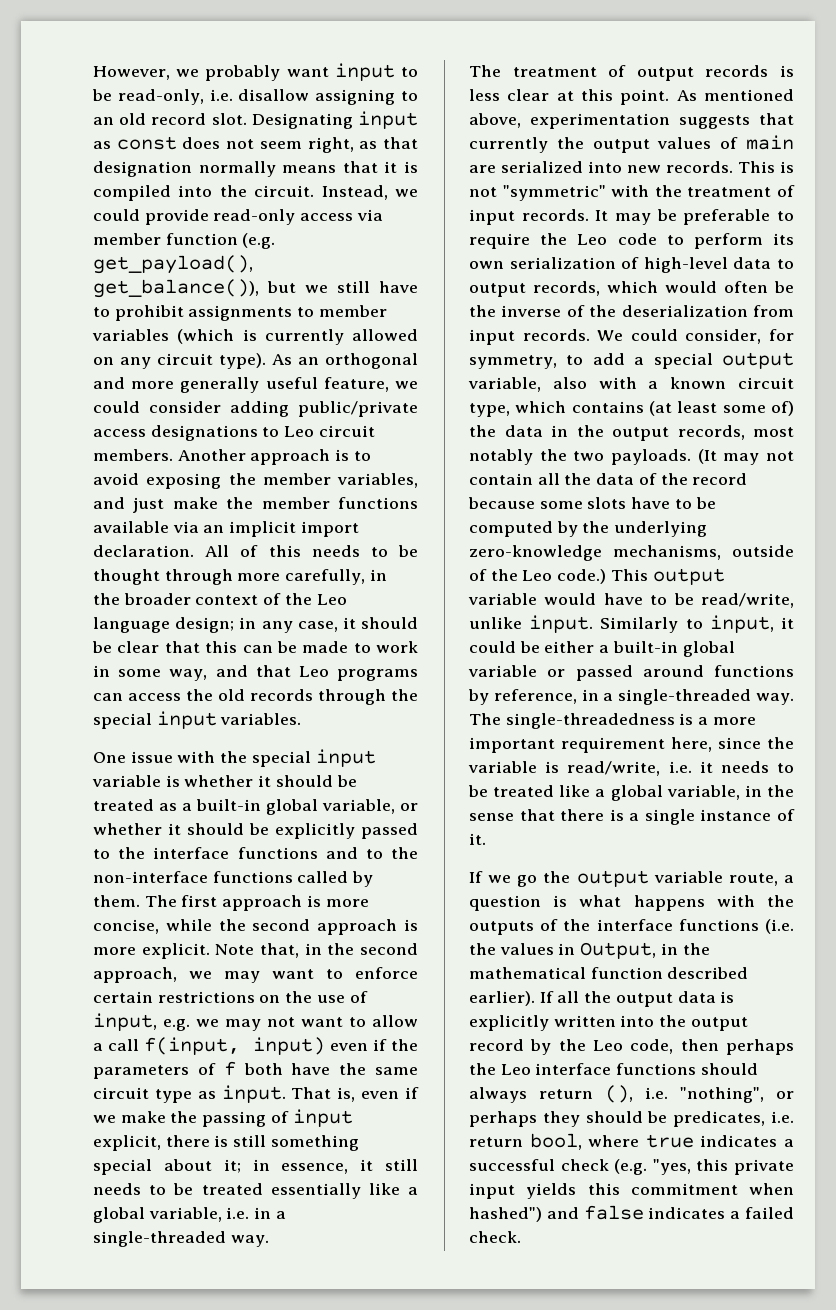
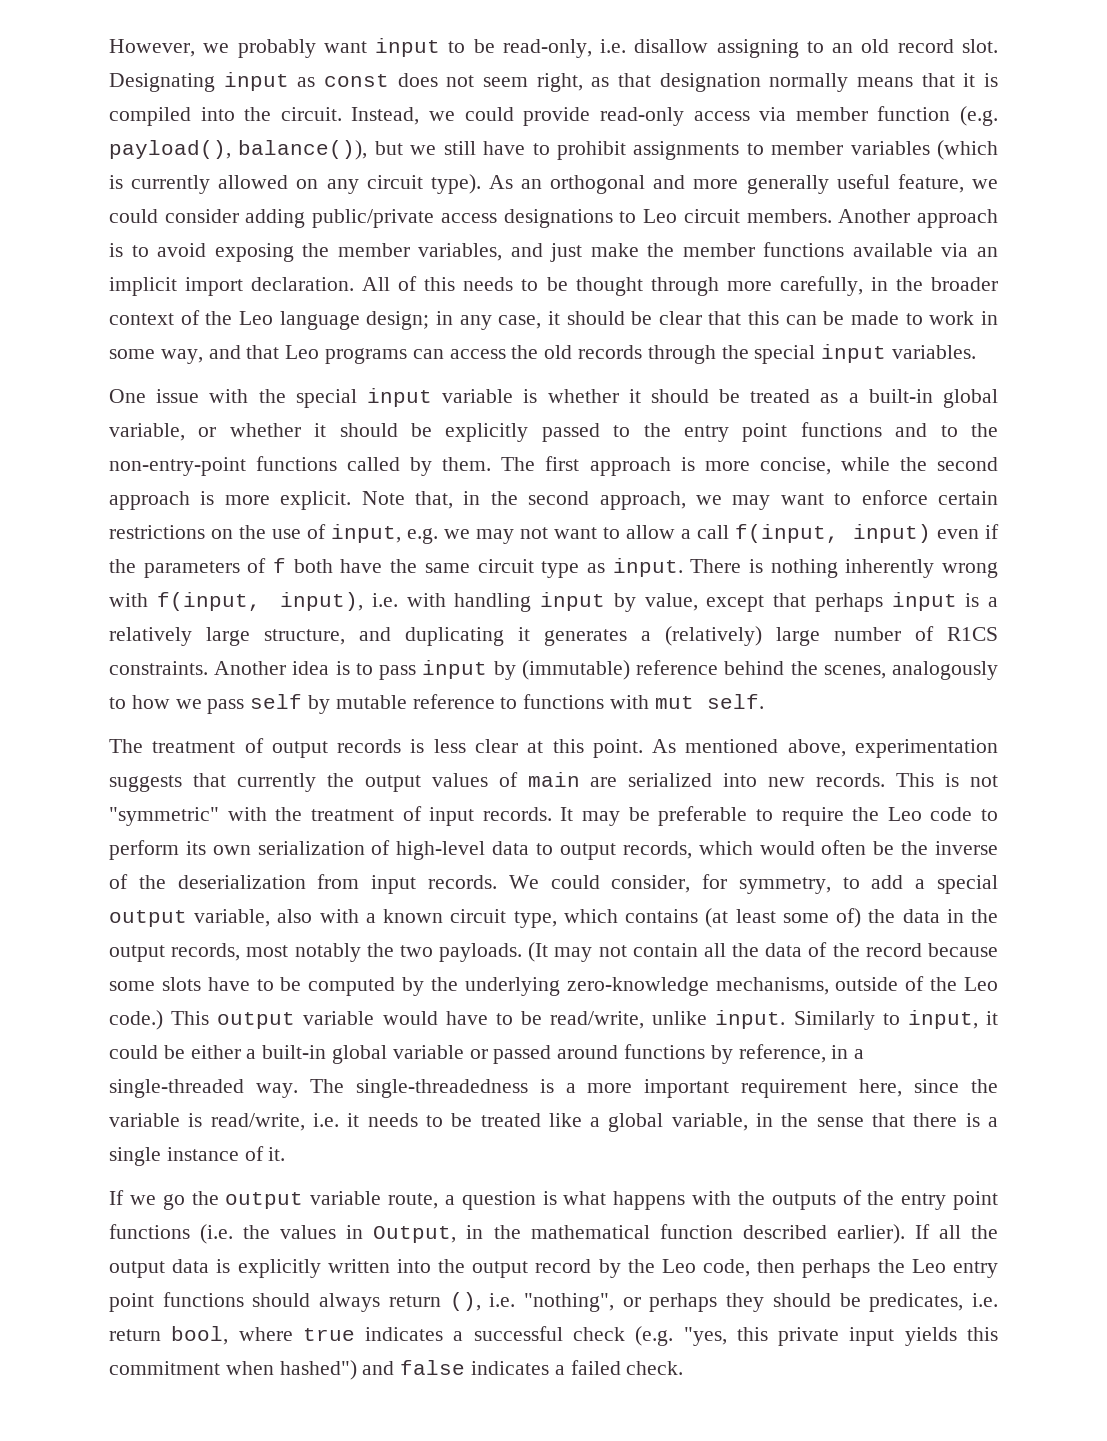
[93,255,253,274] [93,279,259,298] get_payload(), get_balance()), -> [109,140,368,160] payload(), balance()),
[153,847,230,859] interface -> [683,423,788,442] entry point
[93,871,208,883] non-interface -> [109,457,246,476] non-entry-point
[291,1087,419,1102] [93,1109,353,1127] [93,1135,359,1151] [93,1159,418,1175] [93,1183,418,1199] [93,1207,286,1223] [93,1231,269,1247] That is, even if we make the passing of input explicit, there is still something special about it; in essence, it still needs to be treated essentially like a global variable, i.e. in a single-threaded way. -> [690,559,998,578] [109,592,999,612] [109,626,998,646] [109,660,999,680] [109,694,764,714] There is nothing inherently wrong with f(input, input), i.e. with handling input by value, except that perhaps input is a relatively large structure, and duplicating it generates a (relatively) large number of R1CS constraints. Another idea is to pass input by (immutable) reference behind the scenes, analogously to how we pass self by mutable reference to functions with mut self.
[596,919,673,931] interface -> [901,1191,999,1210] entry point
[535,1063,612,1075] interface -> [952,1261,998,1278] [109,1293,154,1312] entry point

